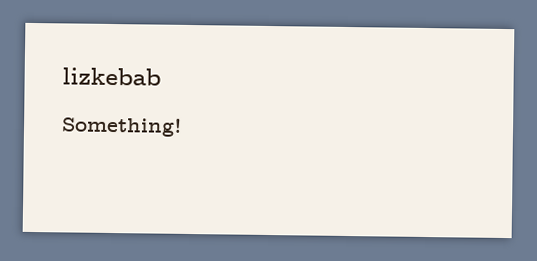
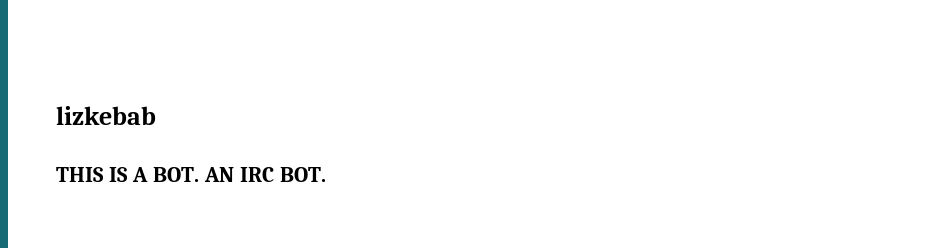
[61,117,183,137] Something! -> [56,167,326,182] THIS IS A BOT. AN IRC BOT.

